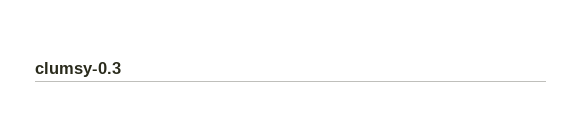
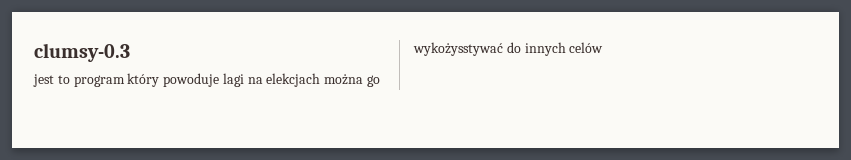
(121, 69) none -> [33,73,381,87] [413,42,604,56] // jest to program który powoduje lagi na elekcjach można go wykożysstywać do innych celów

